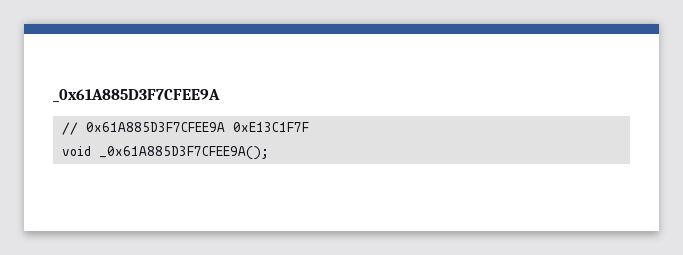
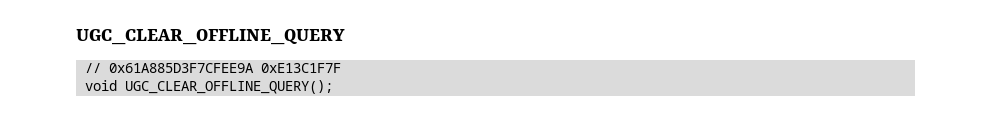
[53,89,220,102] _0x61A885D3F7CFEE9A -> [76,29,345,45] UGC_CLEAR_OFFLINE_QUERY
[98,146,269,160] _0x61A885D3F7CFEE9A(); -> [125,80,334,94] UGC_CLEAR_OFFLINE_QUERY();

